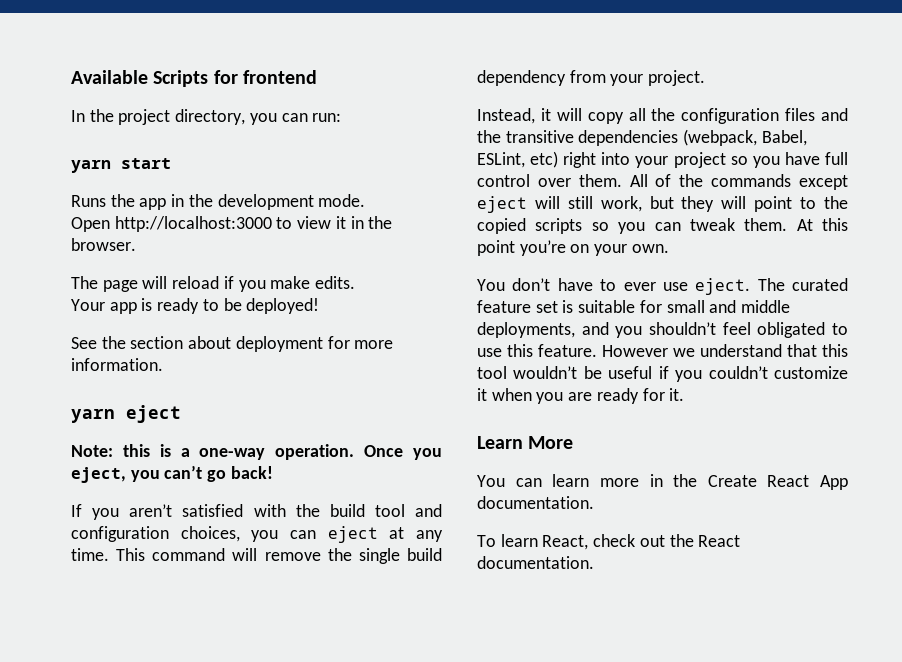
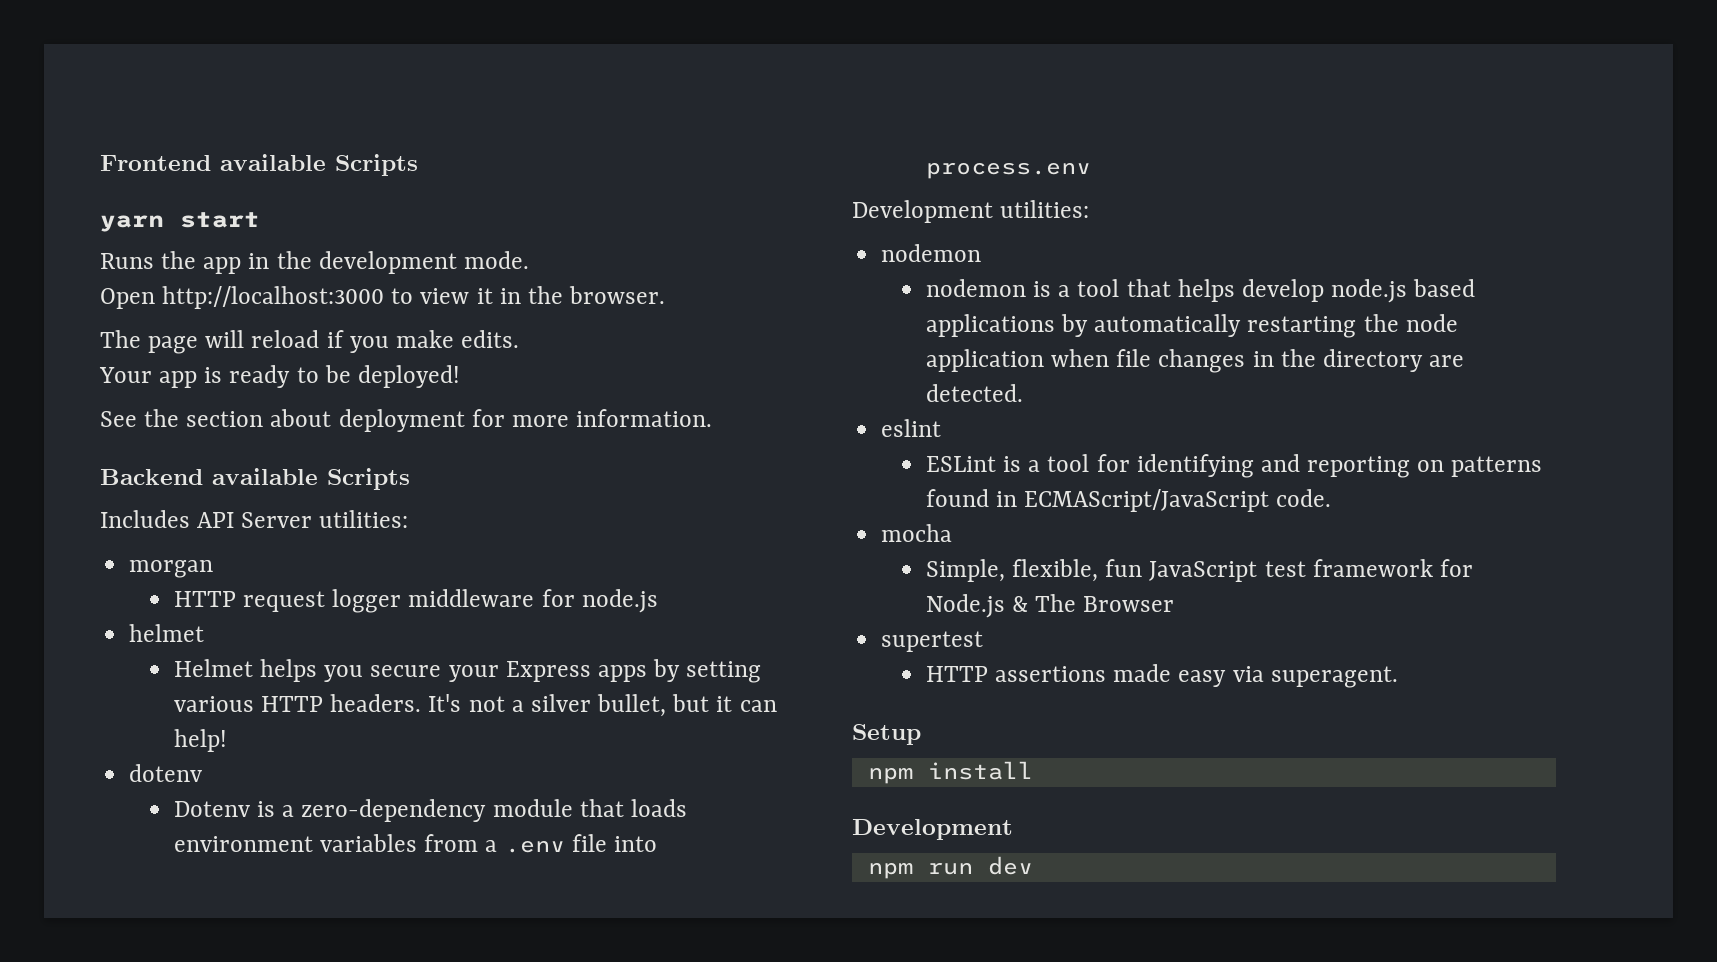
[71,70,317,87] [71,109,342,125] Available Scripts for frontend // In the project directory, you can run: -> [100,154,418,176] Frontend available Scripts
[71,405,181,423] [71,444,442,460] [71,465,273,483] [71,504,442,520] [71,526,443,543] [71,548,443,564] [477,70,706,86] [477,108,848,124] [477,129,807,146] [477,151,848,168] [477,174,848,190] [477,196,848,213] [477,218,848,234] [477,240,669,256] [477,278,848,295] [477,300,791,313] [477,322,848,338] [477,344,848,357] [477,366,848,382] [477,388,685,404] [477,436,574,449] [477,474,848,490] [477,496,594,509] [477,534,741,550] [477,556,594,569] yarn eject // Note: this is a one-way operation. Once you eject, you can’t go back! // If you aren’t satisfied with the build tool and configuration choices, you can eject at any time. This command will remove the single build dependency from your project. // Instead, it will copy all the configuration files and the transitive dependencies (webpack, Babel, ESLint, etc) right into your project so you have full control over them. All of the commands except eject will still work, but they will point to the copied scripts so you can tweak them. At this point you’re on your own. // You don’t have to ever use eject. The curated feature set is suitable for small and middle deployments, and you shouldn’t feel obligated to use this feature. However we understand that this tool wouldn’t be useful if you couldn’t customize it when you are ready for it. // Learn More // You can learn more in the Create React App documentation. // To learn React, check out the React documentation. -> [100,468,410,490] [100,510,409,528] [129,560,214,578] [174,589,658,613] [129,624,205,642] [174,659,762,683] [174,694,777,717] [174,729,228,752] [129,764,203,782] [174,799,687,822] [174,834,657,853] [926,162,1092,179] [852,200,1090,223] [881,244,982,262] [926,279,1476,303] [926,314,1458,338] [926,349,1465,373] [926,384,1024,402] [881,419,942,437] [926,454,1543,478] [926,489,1332,512] [881,524,953,542] [926,559,1473,582] [926,594,1175,618] [881,631,984,652] [926,664,1398,688] [852,724,921,745] [867,761,1033,784] [852,819,1013,840] [867,856,1033,879] Backend available Scripts // Includes API Server utilities: // morgan // HTTP request logger middleware for node.js // helmet // Helmet helps you secure your Express apps by setting various HTTP headers. It's not a silver bullet, but it can help! // dotenv // Dotenv is a zero-dependency module that loads environment variables from a .env file into process.env // Development utilities: // nodemon // nodemon is a tool that helps develop node.js based applications by automatically restarting the node application when file changes in the directory are detected. // eslint // ESLint is a tool for identifying and reporting on patterns found in ECMAScript/JavaScript code. // mocha // Simple, flexible, fun JavaScript test framework for Node.js & The Browser // supertest // HTTP assertions made easy via superagent. // Setup // npm install // Development // npm run dev

